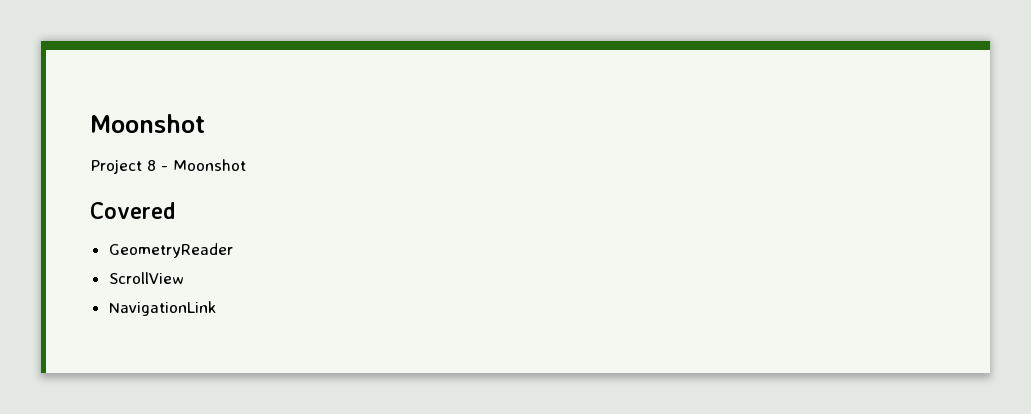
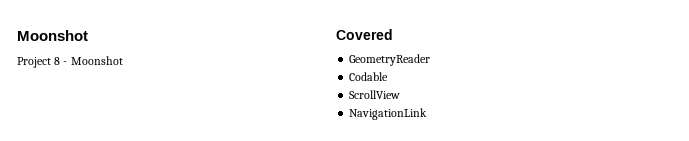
(233, 250) none -> [349,72,389,81] // Codable

